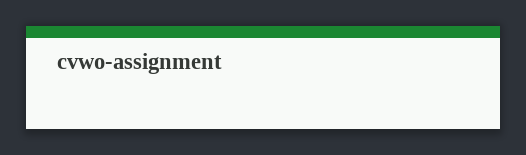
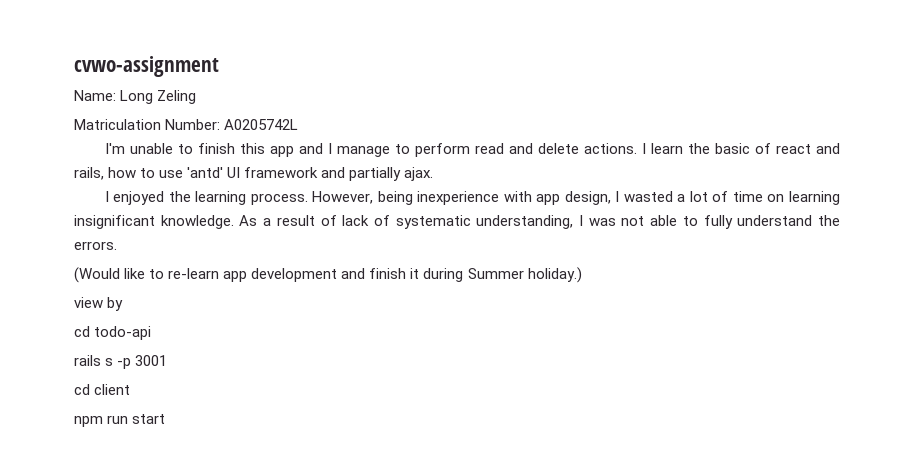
(222, 63) none -> [74,90,197,104] [74,119,299,130] [104,143,840,157] [74,167,434,181] [104,191,840,205] [74,215,841,229] [74,241,117,250] [74,267,582,283] [74,297,124,311] [74,326,152,340] [74,355,168,369] [74,384,131,395] [74,414,166,427] // Name: Long Zeling // Matriculation Number: A0205742L // I'm unable to finish this app and I manage to perform read and delete actions. I learn the basic of react and rails, how to use 'antd' UI framework and partially ajax. // I enjoyed the learning process. However, being inexperience with app design, I wasted a lot of time on learning insignificant knowledge. As a result of lack of systematic understanding, I was not able to fully understand the errors. // (Would like to re-learn app development and finish it during Summer holiday.) // view by // cd todo-api // rails s -p 3001 // cd client // npm run start

